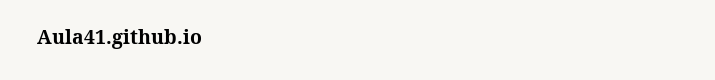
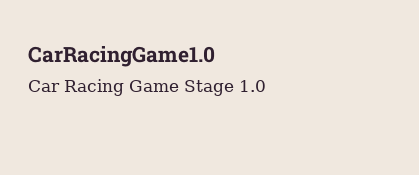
[37,29,202,49] Aula41.github.io -> [28,46,215,67] [28,79,266,96] CarRacingGame1.0 // Car Racing Game Stage 1.0

